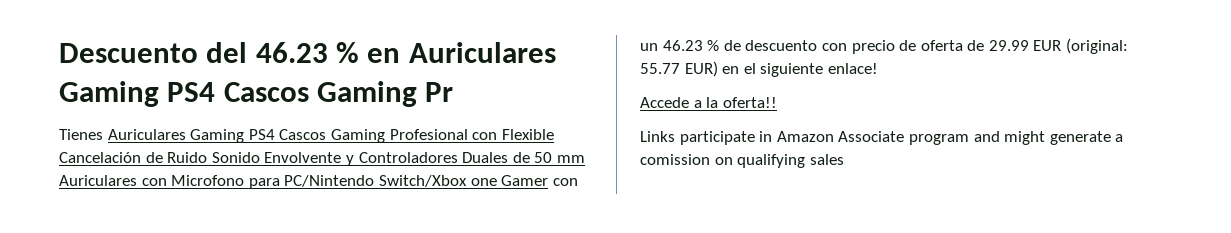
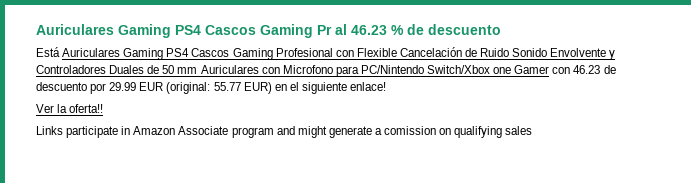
[59,42,401,63] Descuento del 46.23 % en -> (36, 29) none
[59,129,103,140] // Tienes -> [335,24,501,35] [36,47,60,57] al 46.23 % de descuento // Está
[640,40,985,54] un 46.23 % de descuento con precio de oferta de -> [573,65,616,74] [36,82,107,94] 46.23 de descuento por
[640,97,702,108] Accede a -> [36,104,54,113] Ver

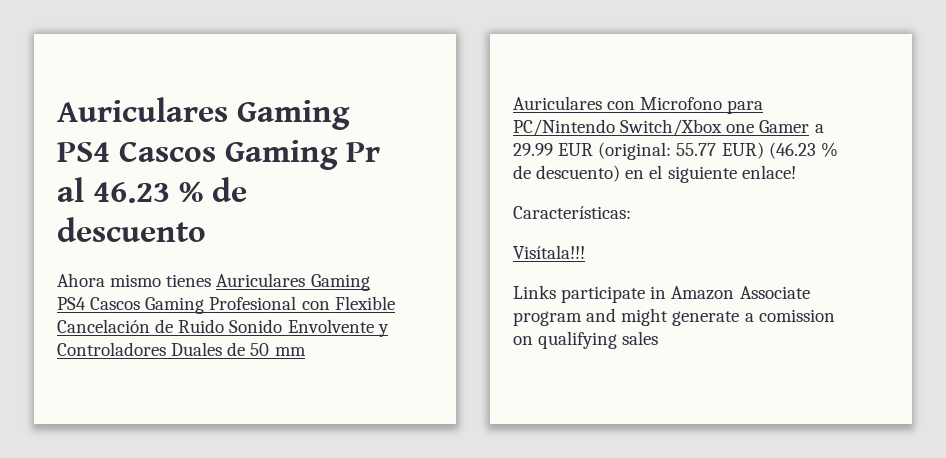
[36,47,60,57] Está -> [57,273,212,287] Ahora mismo tienes
[552,65,616,74] [36,82,107,94] con 46.23 de descuento por -> [814,124,824,133] a
(272, 88) none -> [768,142,838,159] [513,165,621,182] (46.23 % de descuento)
[36,104,104,113] Ver la oferta!! -> [513,206,631,219] [513,245,585,259] Características: // Visítala!!!

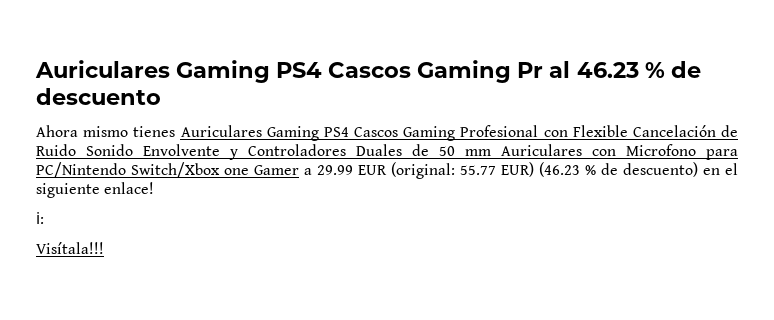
[513,206,631,219] Características: -> [36,212,44,224] ℹ:
[513,285,810,303] [513,308,835,326] [513,331,659,349] // Links participate in Amazon Associate program and might generate a comission on qualifying sales -> (104, 248) none

